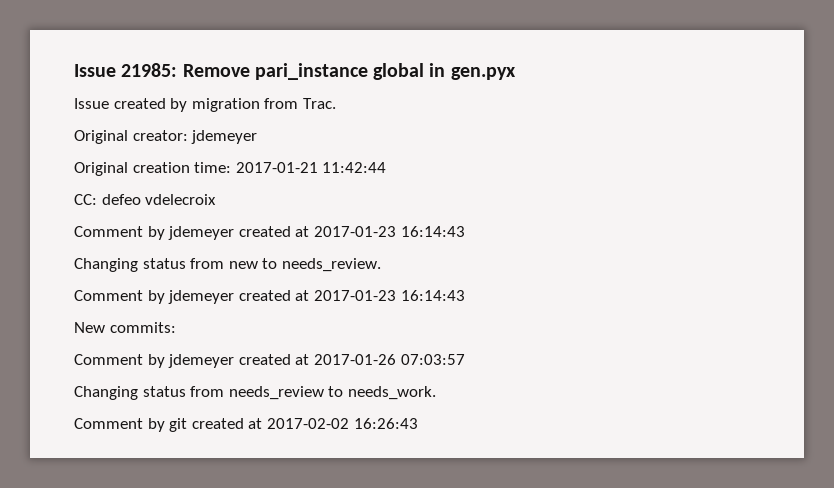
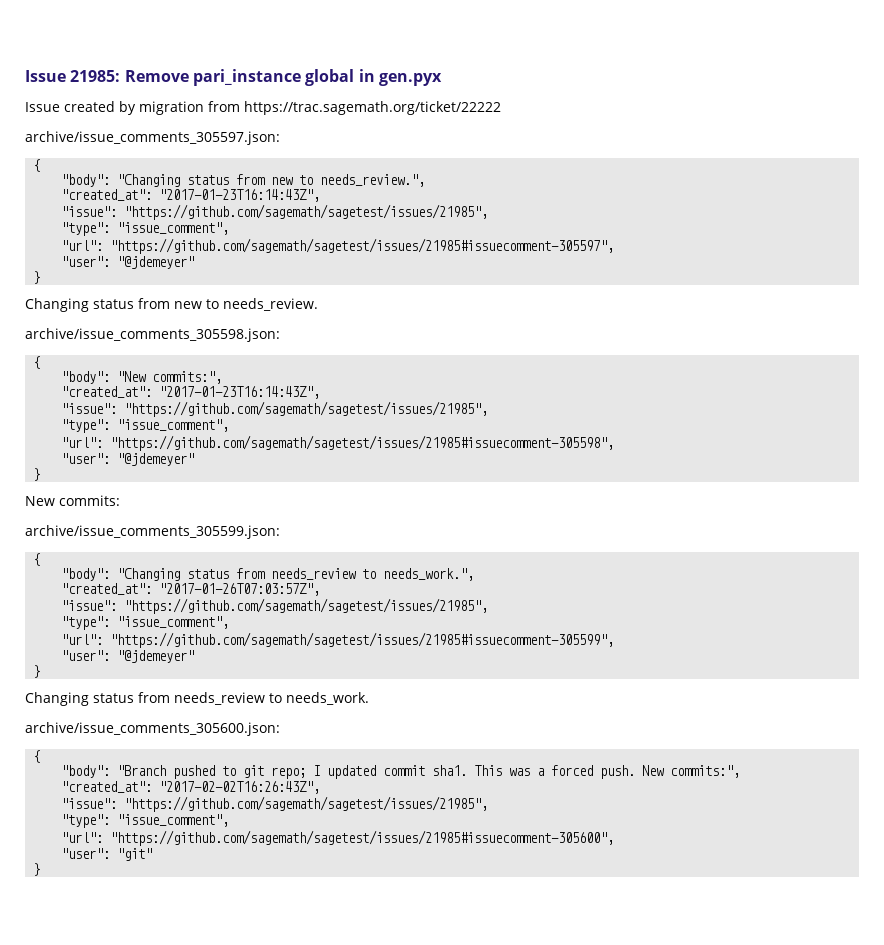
[302,98,336,109] [74,130,258,144] [74,162,387,176] [74,194,217,205] [74,226,465,240] Trac. // Original creator: jdemeyer // Original creation time: 2017-01-21 11:42:44 // CC: defeo vdelecroix // Comment by jdemeyer created at 2017-01-23 16:14:43 -> [244,101,501,115] [25,131,280,145] [33,159,41,172] [61,174,426,187] [61,189,321,202] [61,204,489,220] [61,222,230,236] [61,238,615,254] [61,256,195,269] [33,271,41,284] https://trac.sagemath.org/ticket/22222 // archive/issue_comments_305597.json: // { // "body": "Changing status from new to needs_review.", // "created_at": "2017-01-23T16:14:43Z", // "issue": "https://github.com/sagemath/sagetest/issues/21985", // "type": "issue_comment", // "url": "https://github.com/sagemath/sagetest/issues/21985#issuecomment-305597", // "user": "@jdemeyer" // }
[74,290,465,304] [74,322,176,333] [74,354,465,368] Comment by jdemeyer created at 2017-01-23 16:14:43 // New commits: // Comment by jdemeyer created at 2017-01-26 07:03:57 -> [25,328,280,342] [33,356,41,369] [61,371,223,384] [61,386,321,399] [61,401,489,417] [61,419,230,433] [61,435,615,451] [61,453,195,466] [33,468,41,481] [25,495,120,506] [25,525,280,539] [33,553,41,566] [61,568,475,581] [61,583,321,596] [61,598,489,614] [61,616,230,630] [61,632,615,648] [61,650,195,663] [33,665,41,678] archive/issue_comments_305598.json: // { // "body": "New commits:", // "created_at": "2017-01-23T16:14:43Z", // "issue": "https://github.com/sagemath/sagetest/issues/21985", // "type": "issue_comment", // "url": "https://github.com/sagemath/sagetest/issues/21985#issuecomment-305598", // "user": "@jdemeyer" // } // New commits: // archive/issue_comments_305599.json: // { // "body": "Changing status from needs_review to needs_work.", // "created_at": "2017-01-26T07:03:57Z", // "issue": "https://github.com/sagemath/sagetest/issues/21985", // "type": "issue_comment", // "url": "https://github.com/sagemath/sagetest/issues/21985#issuecomment-305599", // "user": "@jdemeyer" // }
[74,418,418,432] Comment by git created at 2017-02-02 16:26:43 -> [25,722,280,736] [33,750,41,763] [61,765,741,779] [61,781,321,794] [61,796,489,812] [61,814,230,828] [61,830,615,846] [61,848,153,861] [33,863,41,876] archive/issue_comments_305600.json: // { // "body": "Branch pushed to git repo; I updated commit sha1. This was a forced push. New commits:", // "created_at": "2017-02-02T16:26:43Z", // "issue": "https://github.com/sagemath/sagetest/issues/21985", // "type": "issue_comment", // "url": "https://github.com/sagemath/sagetest/issues/21985#issuecomment-305600", // "user": "git" // }

